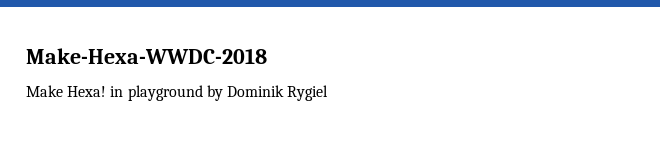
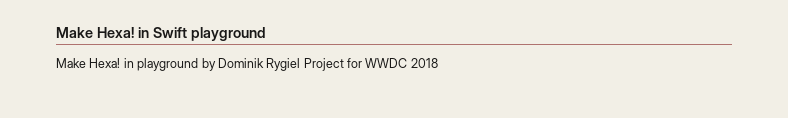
[26,48,267,64] Make-Hexa-WWDC-2018 -> [56,27,266,41] Make Hexa! in Swift playground
(329, 93) none -> [303,58,438,71] Project for WWDC 2018

